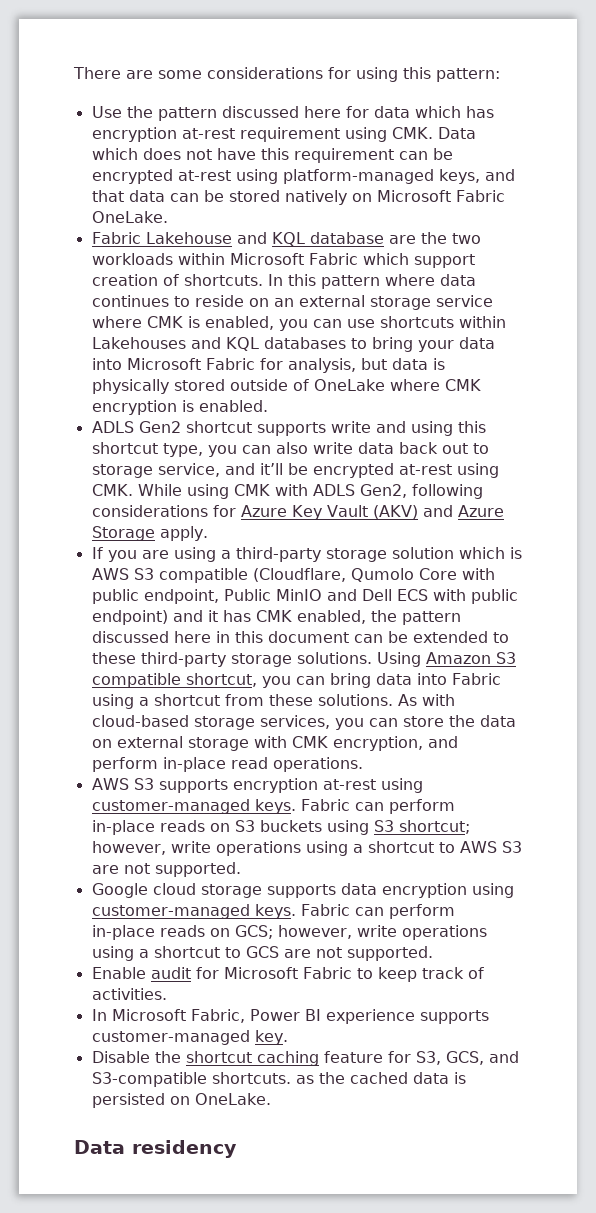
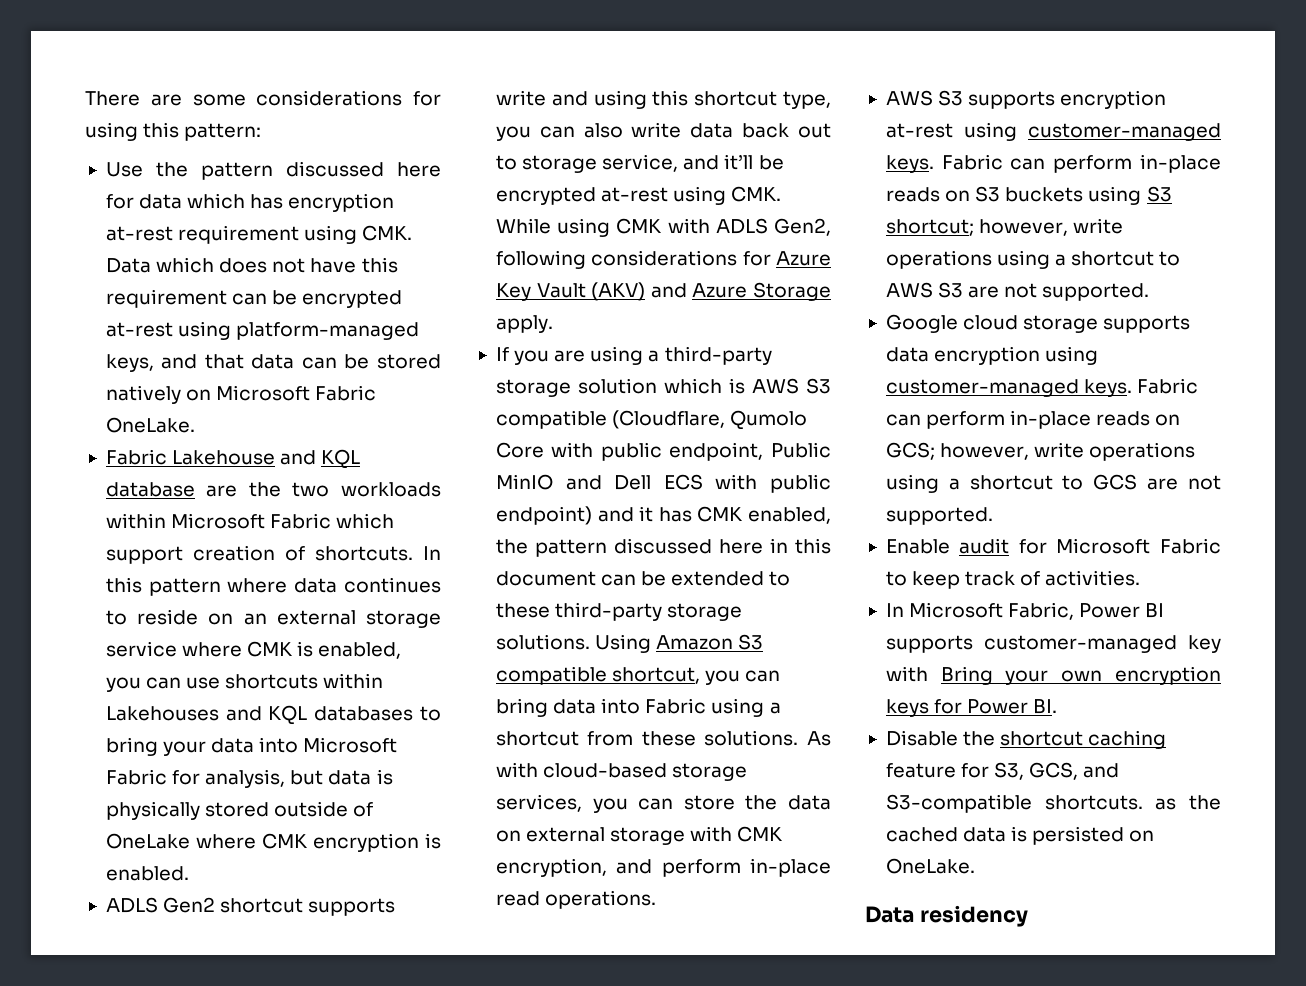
[325,1009,415,1024] experience -> (1165, 610) none
[254,1030,288,1045] key. -> [1188,635,1221,653] [885,666,1221,685] [885,699,1058,717] key with Bring your own encryption keys for Power BI.

